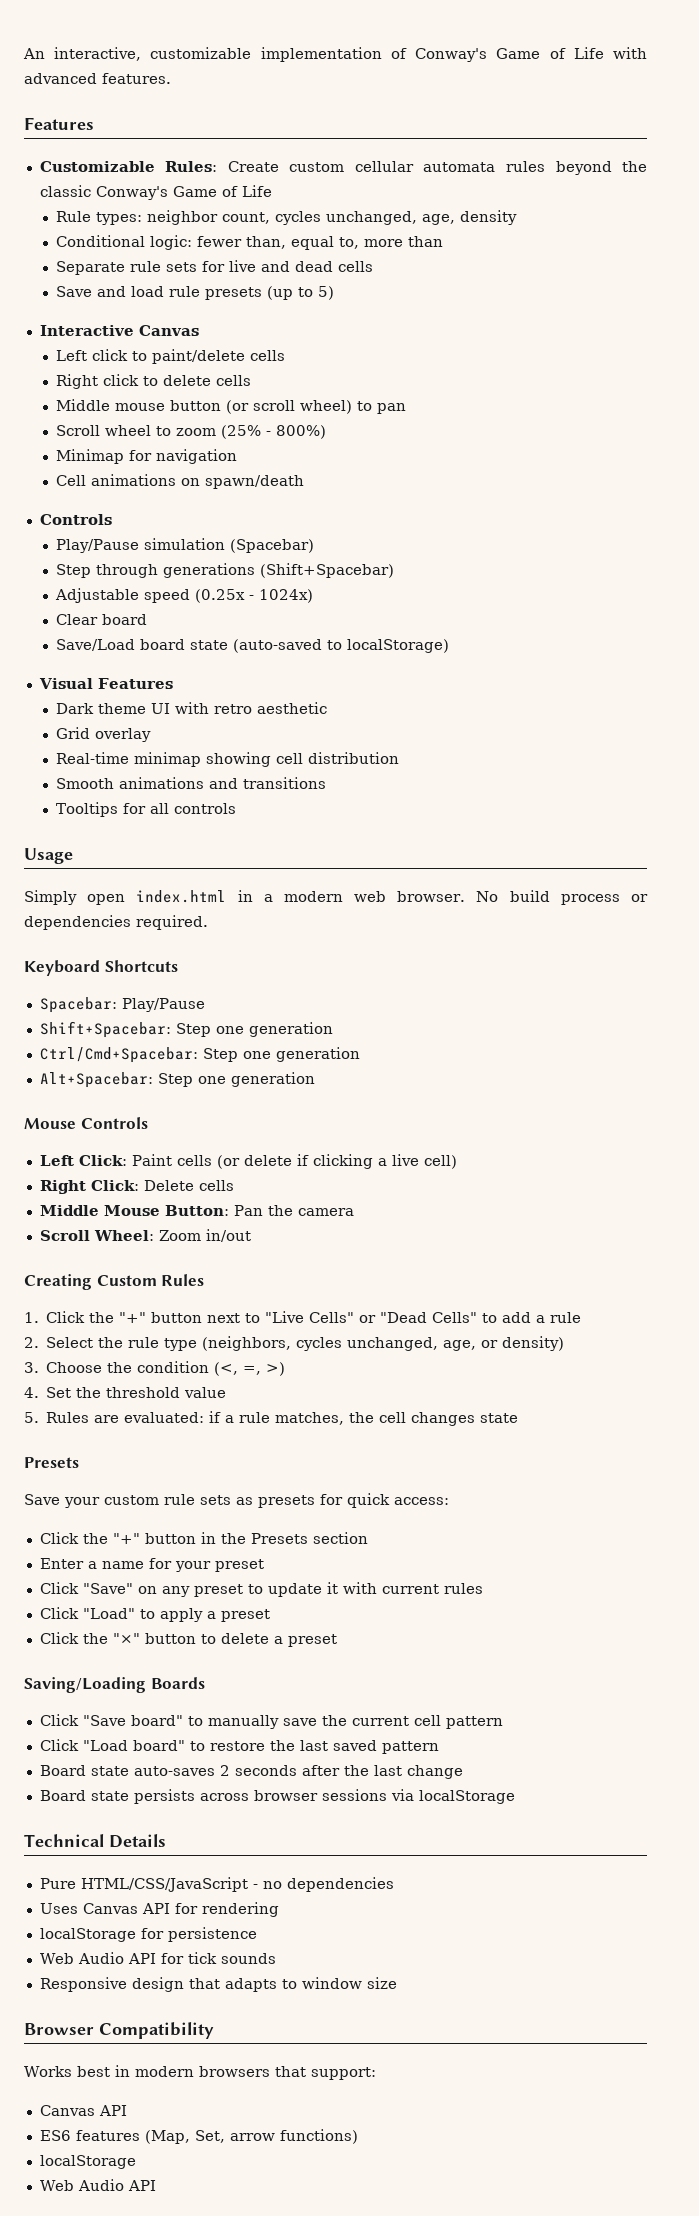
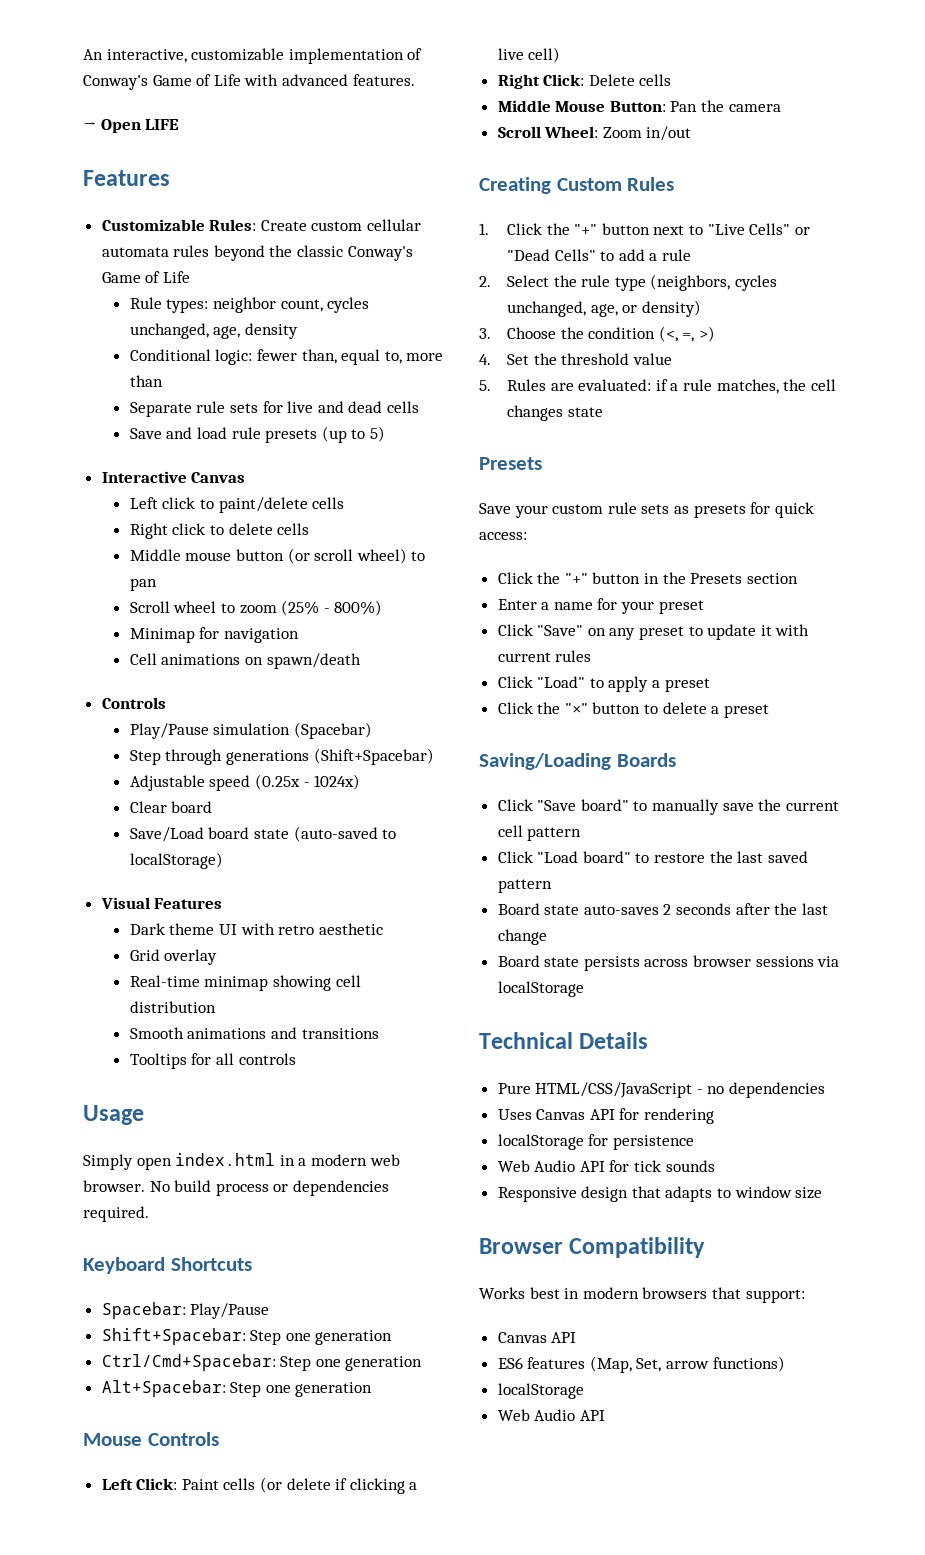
(171, 78) none -> [83,119,180,133] // → Open LIFE

